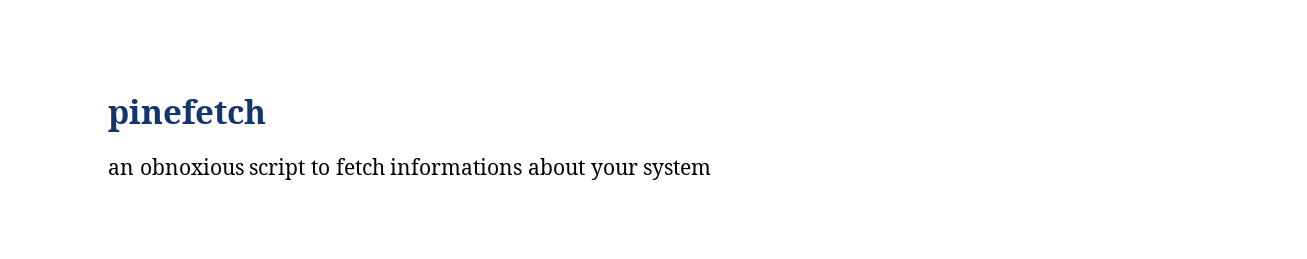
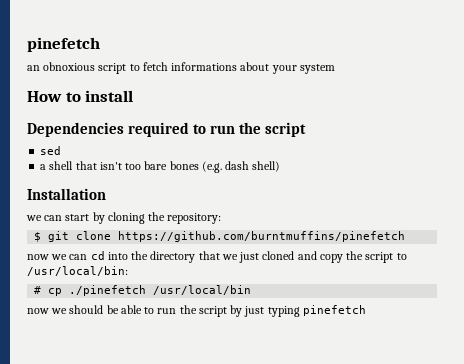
(712, 170) none -> [27,90,134,102] [27,122,307,137] [40,146,62,155] [40,161,281,173] [27,188,106,200] [26,212,222,224] [34,231,406,242] [27,251,407,263] [27,266,128,276] [34,285,252,296] [27,305,366,317] // How to install // Dependencies required to run the script // sed // a shell that isn't too bare bones (e.g. dash shell) // Installation // we can start by cloning the repository: // $ git clone https://github.com/burntmuffins/pinefetch // now we can cd into the directory that we just cloned and copy the script to /usr/local/bin: // # cp ./pinefetch /usr/local/bin // now we should be able to run the script by just typing pinefetch

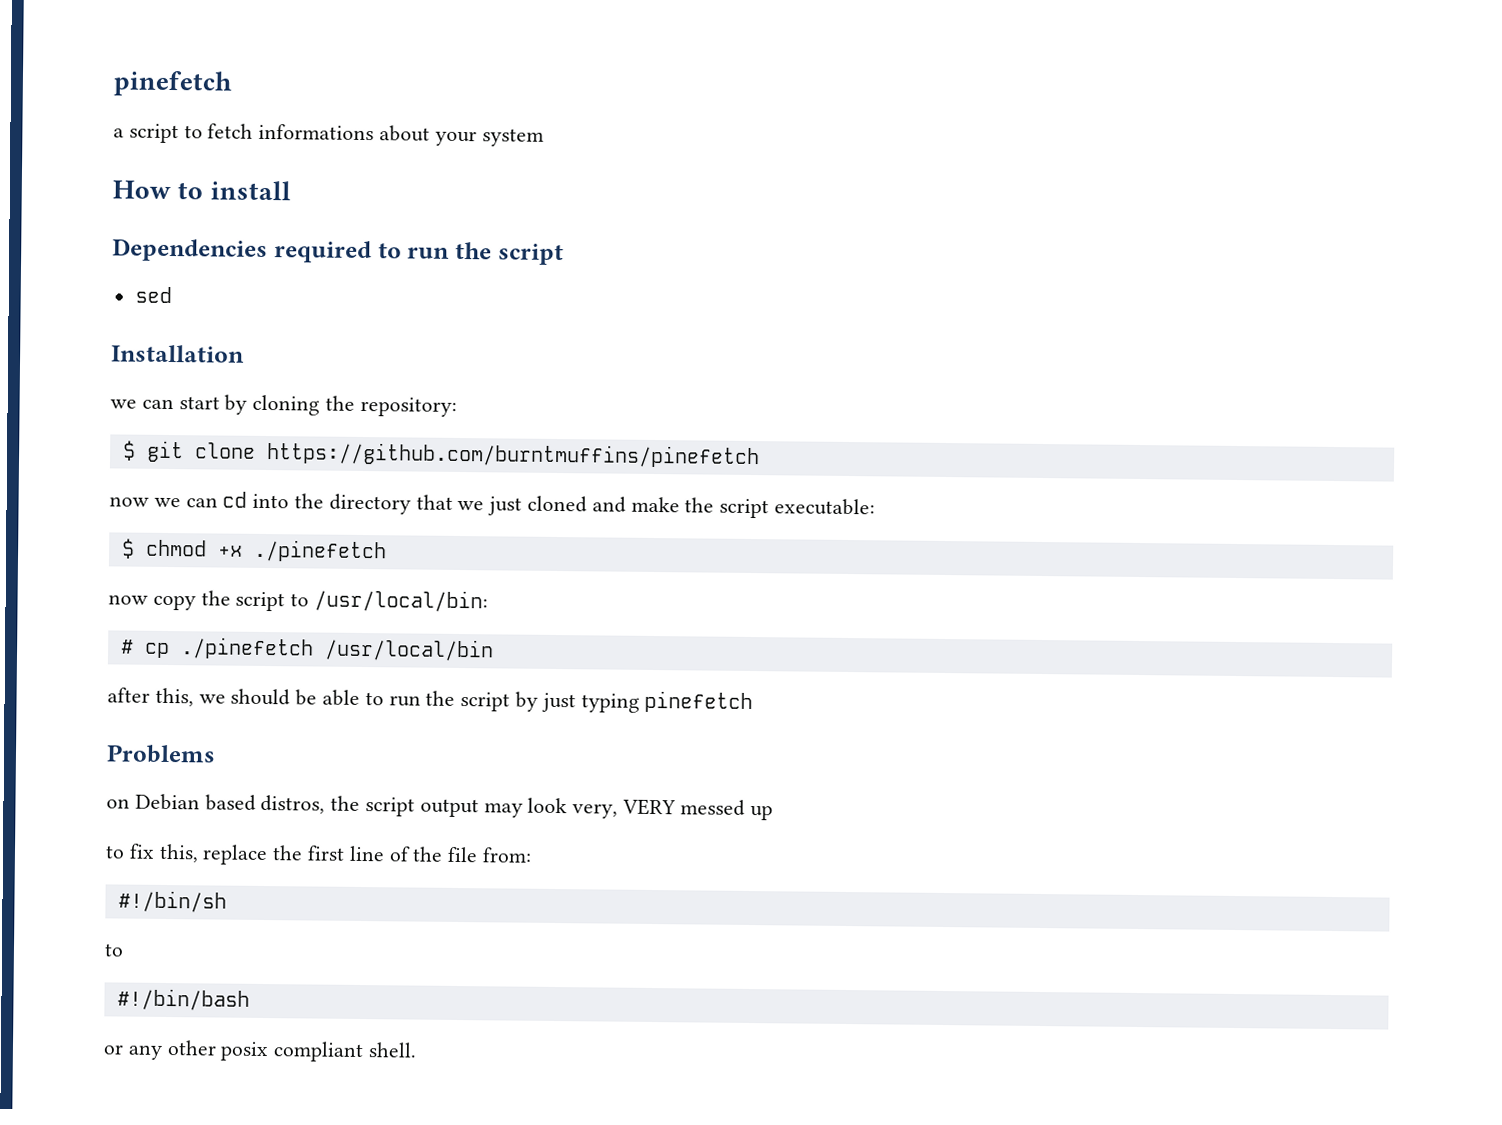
[27,37,100,52] [27,62,96,71] pinefetch // an obnoxious -> [113,70,233,97] [113,128,124,138] pinefetch // a
[40,161,281,173] // a shell that isn't too bare bones (e.g. dash shell) -> (172, 295) none
(317, 255) none -> [630,496,876,519] [121,538,387,563] [108,594,148,605] make the script executable: // $ chmod +x ./pinefetch // now
[27,308,49,314] now -> [107,687,194,707] after this,
(366, 310) none -> [106,744,216,764] [106,793,773,821] [105,843,533,866] [117,890,227,913] [104,943,124,957] [116,988,250,1011] [103,1040,418,1063] // Problems // on Debian based distros, the script output may look very, VERY messed up // to fix this, replace the first line of the file from: // #!/bin/sh // to // #!/bin/bash // or any other posix compliant shell.

